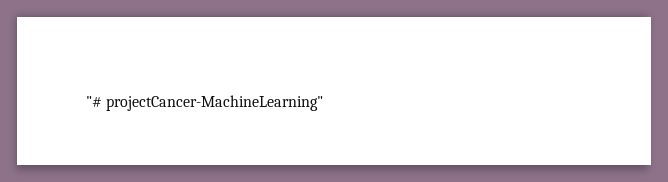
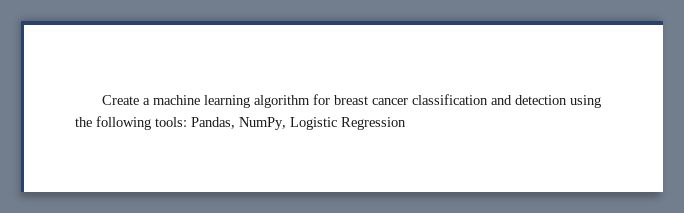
[86,95,324,111] "# projectCancer-MachineLearning" -> [102,94,602,108] [75,116,406,130] Create a machine learning algorithm for breast cancer classification and detection using the following tools: Pandas, NumPy, Logistic Regression

